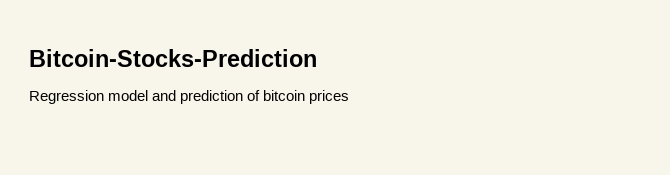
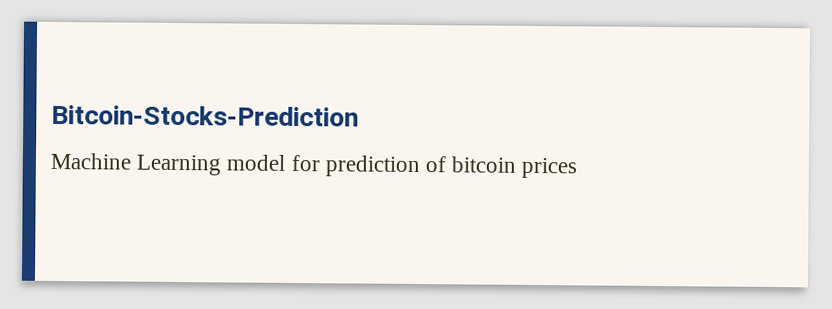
[29,90,177,104] Regression model and -> [50,152,320,176] Machine Learning model for

